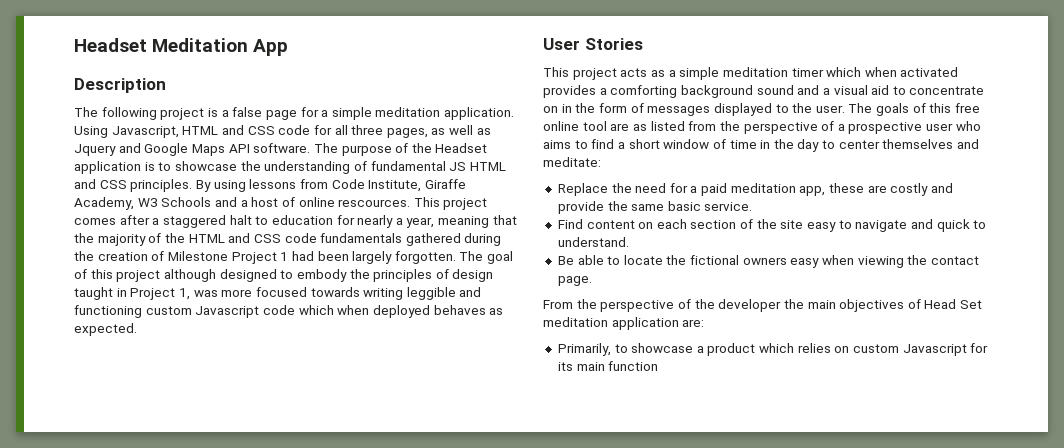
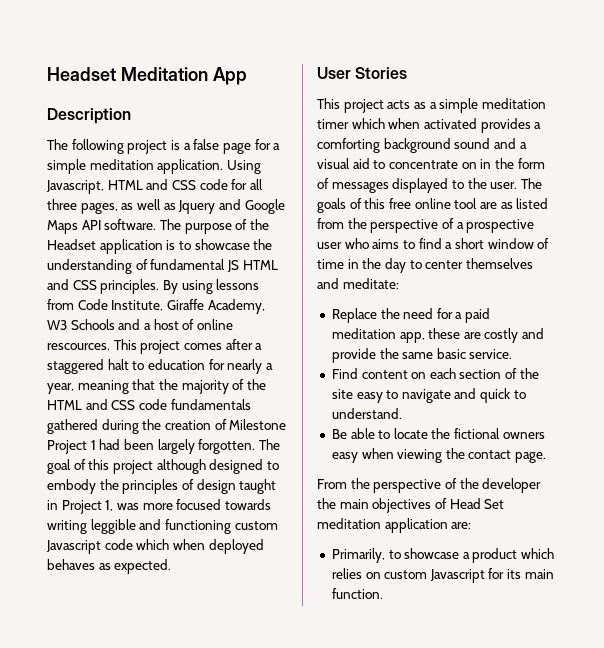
[608,361,659,371] function -> [331,588,383,599] function.

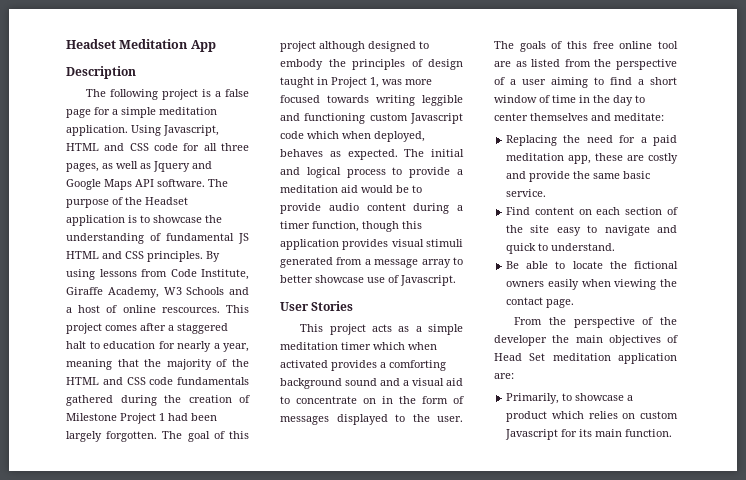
[208,539,264,554] deployed -> [374,131,425,142] deployed,
(172, 566) none -> [404,149,464,157] [280,167,463,178] [280,185,422,193] [280,203,463,214] [280,221,422,232] [280,239,463,250] [280,257,463,268] [280,275,456,286] The initial and logical process to provide a meditation aid would be to provide audio content during a timer function, though this application provides visual stimuli generated from a message array to better showcase use of Javascript.
[466,219,535,233] [317,238,400,249] prospective user who aims -> [522,77,588,88] user aiming
[331,308,377,323] Replace -> [506,135,558,146] Replacing
[331,452,358,463] easy -> [547,279,579,290] easily

